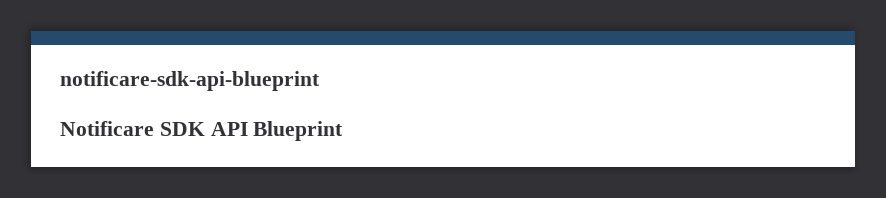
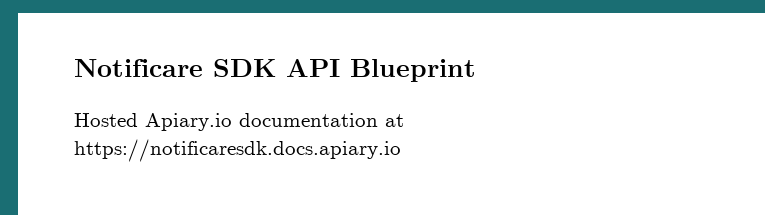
[60,71,320,91] notificare-sdk-api-blueprint // -> (74, 68) none
(344, 131) none -> [74,113,404,131] [74,139,401,162] // Hosted Apiary.io documentation at https://notificaresdk.docs.apiary.io

